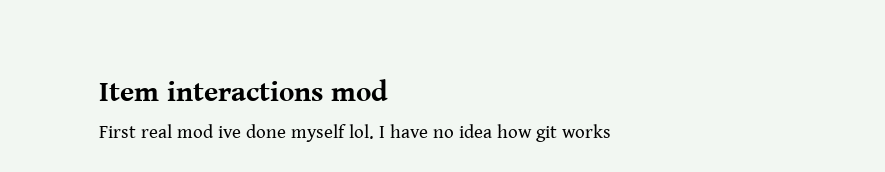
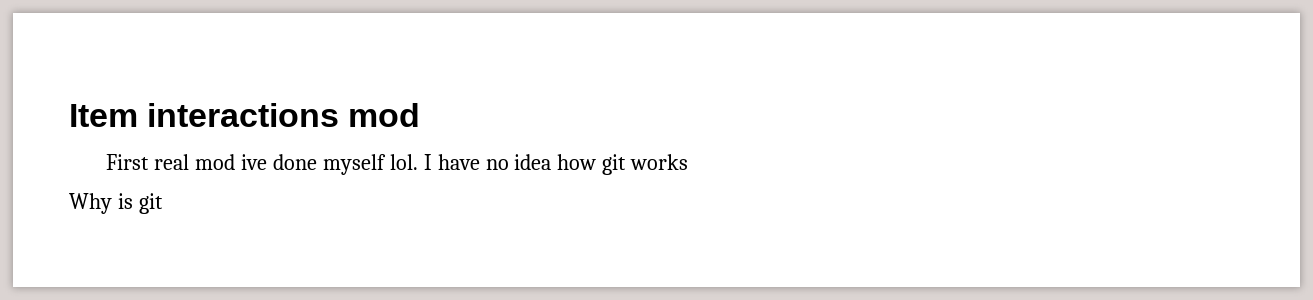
(611, 131) none -> [69,193,163,214] // Why is git

